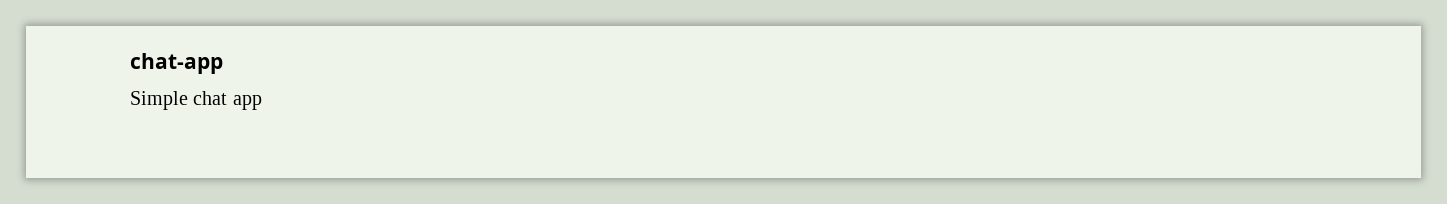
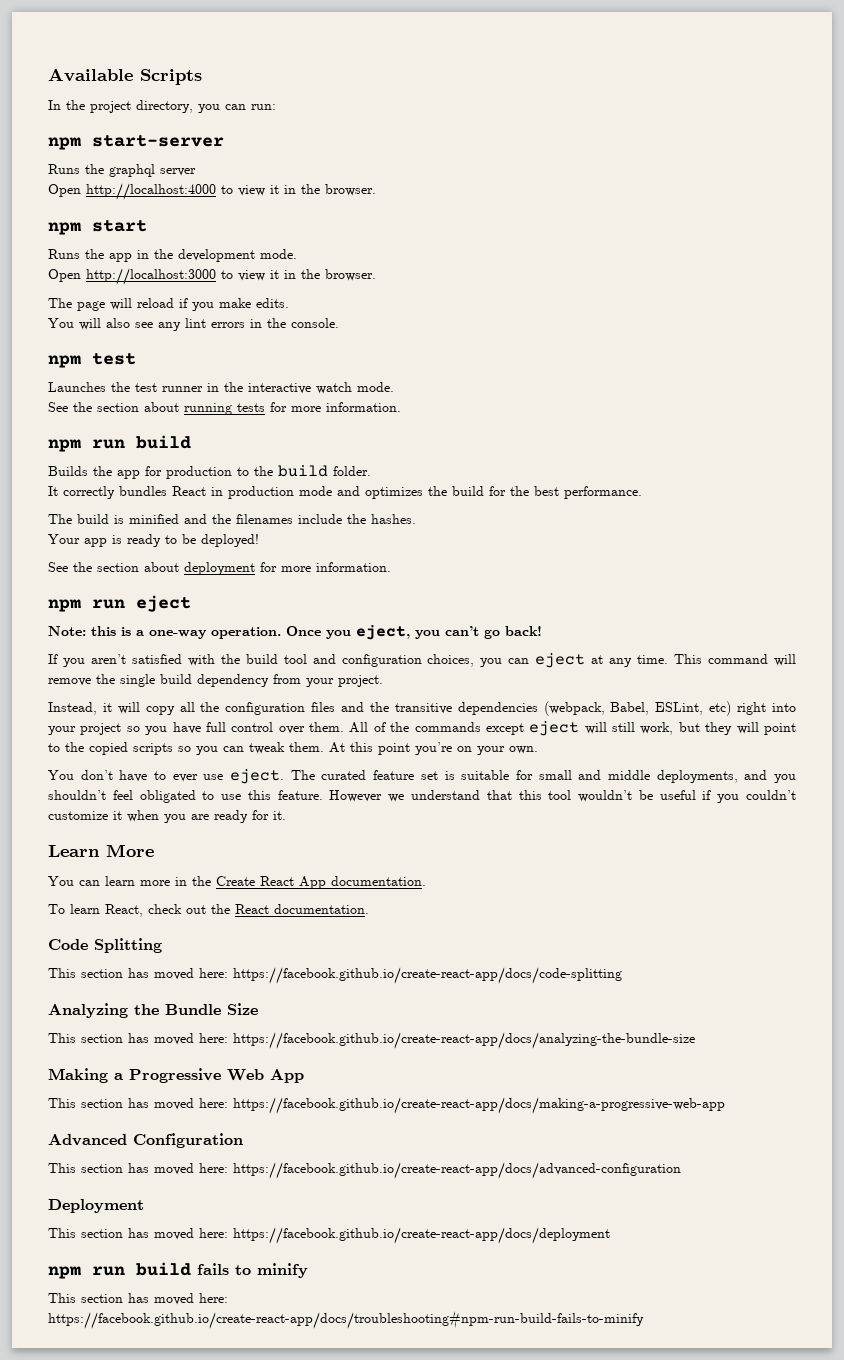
[130,53,223,74] [130,91,262,110] chat-app // Simple chat app -> [48,68,202,85] [48,100,276,113] [48,135,224,150] [48,164,196,177] [48,183,376,200] [48,220,147,235] [48,249,297,262] [48,268,376,285] [48,298,289,311] [48,318,339,331] [48,353,136,368] [48,382,394,394] [48,402,401,415] [48,435,191,452] [48,465,371,479] [48,486,642,499] [48,514,416,524] [48,534,259,547] [48,562,391,575] [48,595,191,612] [48,625,542,640] [48,653,796,668] [48,674,383,687] [48,701,796,716] [48,721,797,736] [48,742,538,755] [48,769,797,784] [48,790,797,803] [48,810,286,823] [48,844,154,857] [48,876,426,889] [48,904,369,917] [48,938,162,953] [48,967,622,984] [48,1003,258,1018] [48,1032,695,1049] [48,1068,304,1083] [48,1097,725,1114] [48,1133,243,1148] [48,1162,681,1179] [48,1199,144,1213] [48,1227,610,1244] [48,1262,308,1279] [48,1293,228,1305] [48,1311,644,1329] Available Scripts // In the project directory, you can run: // npm start-server // Runs the graphql server // Open http://localhost:4000 to view it in the browser. // npm start // Runs the app in the development mode. // Open http://localhost:3000 to view it in the browser. // The page will reload if you make edits. // You will also see any lint errors in the console. // npm test // Launches the test runner in the interactive watch mode. // See the section about running tests for more information. // npm run build // Builds the app for production to the build folder. // It correctly bundles React in production mode and optimizes the build for the best performance. // The build is minified and the filenames include the hashes. // Your app is ready to be deployed! // See the section about deployment for more information. // npm run eject // Note: this is a one-way operation. Once you eject, you can’t go back! // If you aren’t satisfied with the build tool and configuration choices, you can eject at any time. This command will remove the single build dependency from your project. // Instead, it will copy all the configuration files and the transitive dependencies (webpack, Babel, ESLint, etc) right into your project so you have full control over them. All of the commands except eject will still work, but they will point to the copied scripts so you can tweak them. At this point you’re on your own. // You don’t have to ever use eject. The curated feature set is suitable for small and middle deployments, and you shouldn’t feel obligated to use this feature. However we understand that this tool wouldn’t be useful if you couldn’t customize it when you are ready for it. // Learn More // You can learn more in the Create React App documentation. // To learn React, check out the React documentation. // Code Splitting // This section has moved here: https://facebook.github.io/create-react-app/docs/code-splitting // Analyzing the Bundle Size // This section has moved here: https://facebook.github.io/create-react-app/docs/analyzing-the-bundle-size // Making a Progressive Web App // This section has moved here: https://facebook.github.io/create-react-app/docs/making-a-progressive-web-app // Advanced Configuration // This section has moved here: https://facebook.github.io/create-react-app/docs/advanced-configuration // Deployment // This section has moved here: https://facebook.github.io/create-react-app/docs/deployment // npm run build fails to minify // This section has moved here: https://facebook.github.io/create-react-app/docs/troubleshooting#npm-run-build-fails-to-minify

